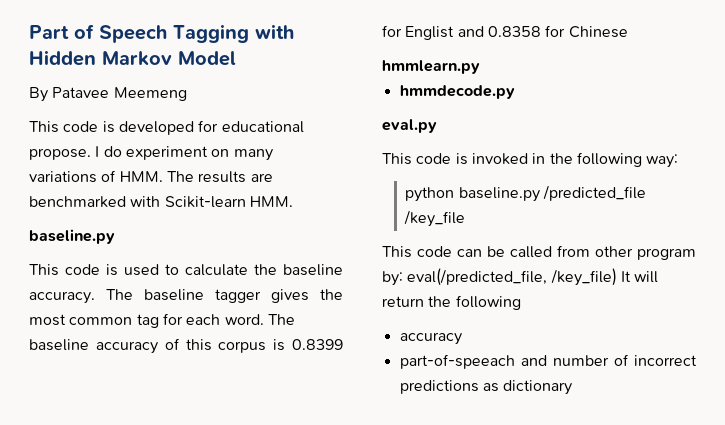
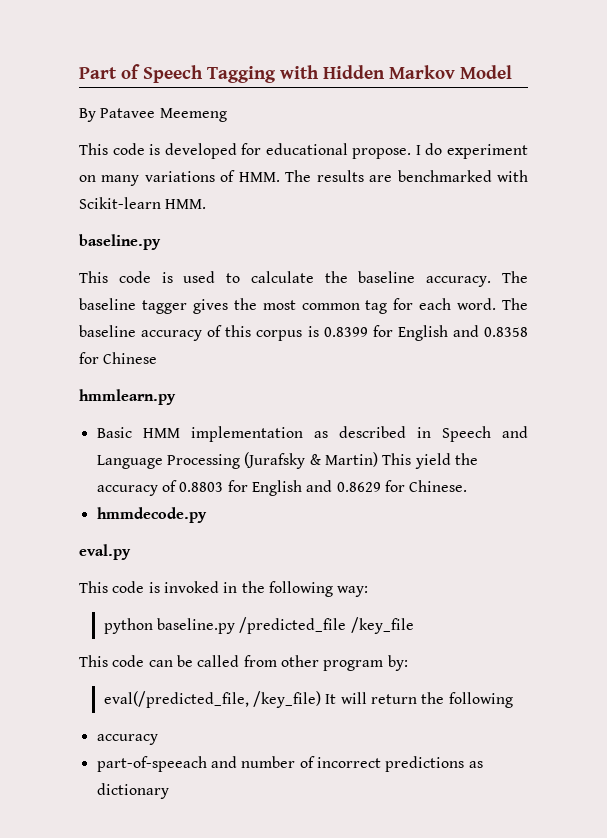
[405,26,455,40] Englist -> [397,325,448,341] English
(480, 67) none -> [96,426,528,442] [96,452,478,469] [96,480,468,496] // Basic HMM implementation as described in Speech and Language Processing (Jurafsky & Martin) This yield the accuracy of 0.8803 for English and 0.8629 for Chinese.
(403, 278) none -> (408, 663) //

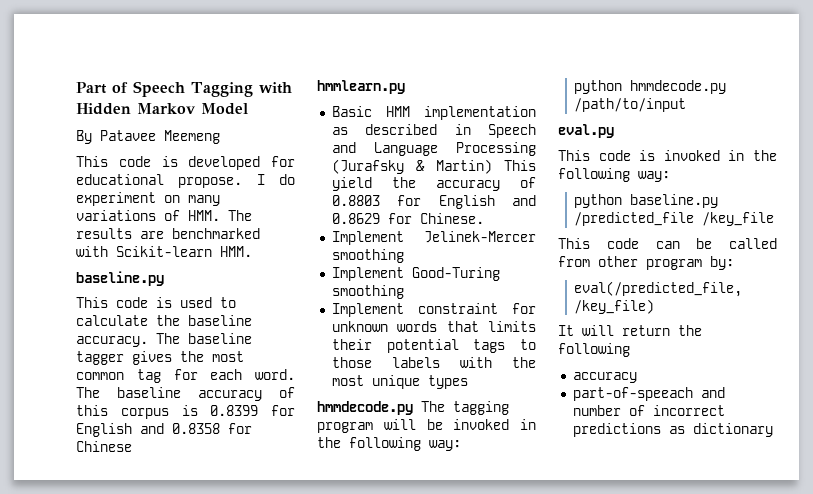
[96,507,207,523] hmmdecode.py -> [331,231,536,245] [331,249,404,263] [331,267,500,281] [331,285,404,299] [331,303,536,317] [331,321,536,332] [331,339,536,353] [331,357,536,368] [331,375,468,389] [317,401,509,415] [317,419,536,433] [317,437,461,451] [573,80,726,94] [573,98,686,112] Implement Jelinek-Mercer smoothing // Implement Good-Turing smoothing // Implement constraint for unknown words that limits their potential tags to those labels with the most unique types // hmmdecode.py The tagging program will be invoked in the following way: // python hmmdecode.py /path/to/input
(321, 699) none -> (654, 306) //

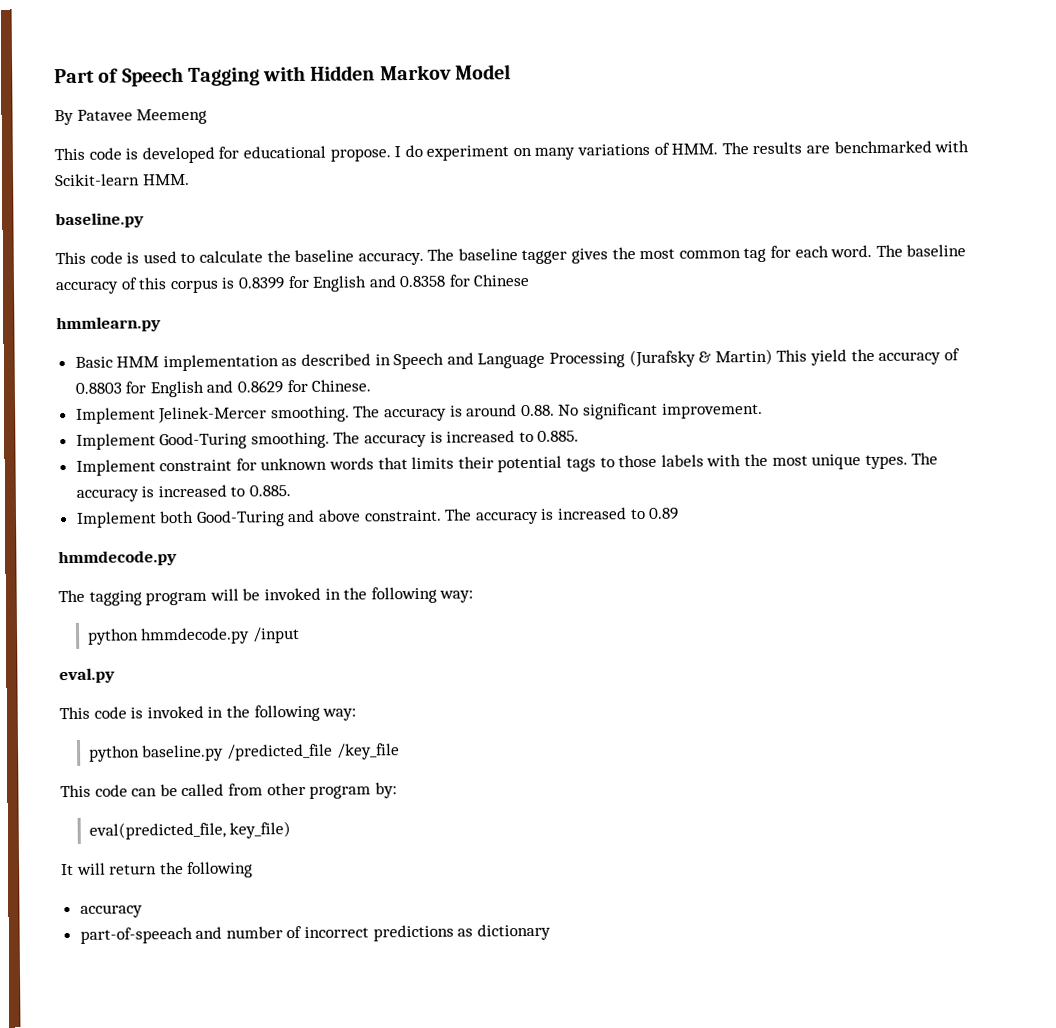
[331,249,404,263] [331,267,500,281] [331,285,404,299] smoothing // Implement Good-Turing smoothing -> [270,402,763,423] [75,430,580,450] smoothing. The accuracy is around 0.88. No significant improvement. // Implement Good-Turing smoothing. The accuracy is increased to 0.885.
[427,375,468,389] [317,401,413,415] types // hmmdecode.py -> [864,452,939,470] [75,484,292,502] [75,507,680,528] [58,550,177,567] types. The accuracy is increased to 0.885. // Implement both Good-Turing and above constraint. The accuracy is increased to 0.89 // hmmdecode.py //
[573,98,686,112] /path/to/input -> [252,626,301,644] /input
[573,281,742,297] [573,299,654,314] eval(/predicted_file, /key_file) -> [88,821,292,840] eval(predicted_file, key_file)

